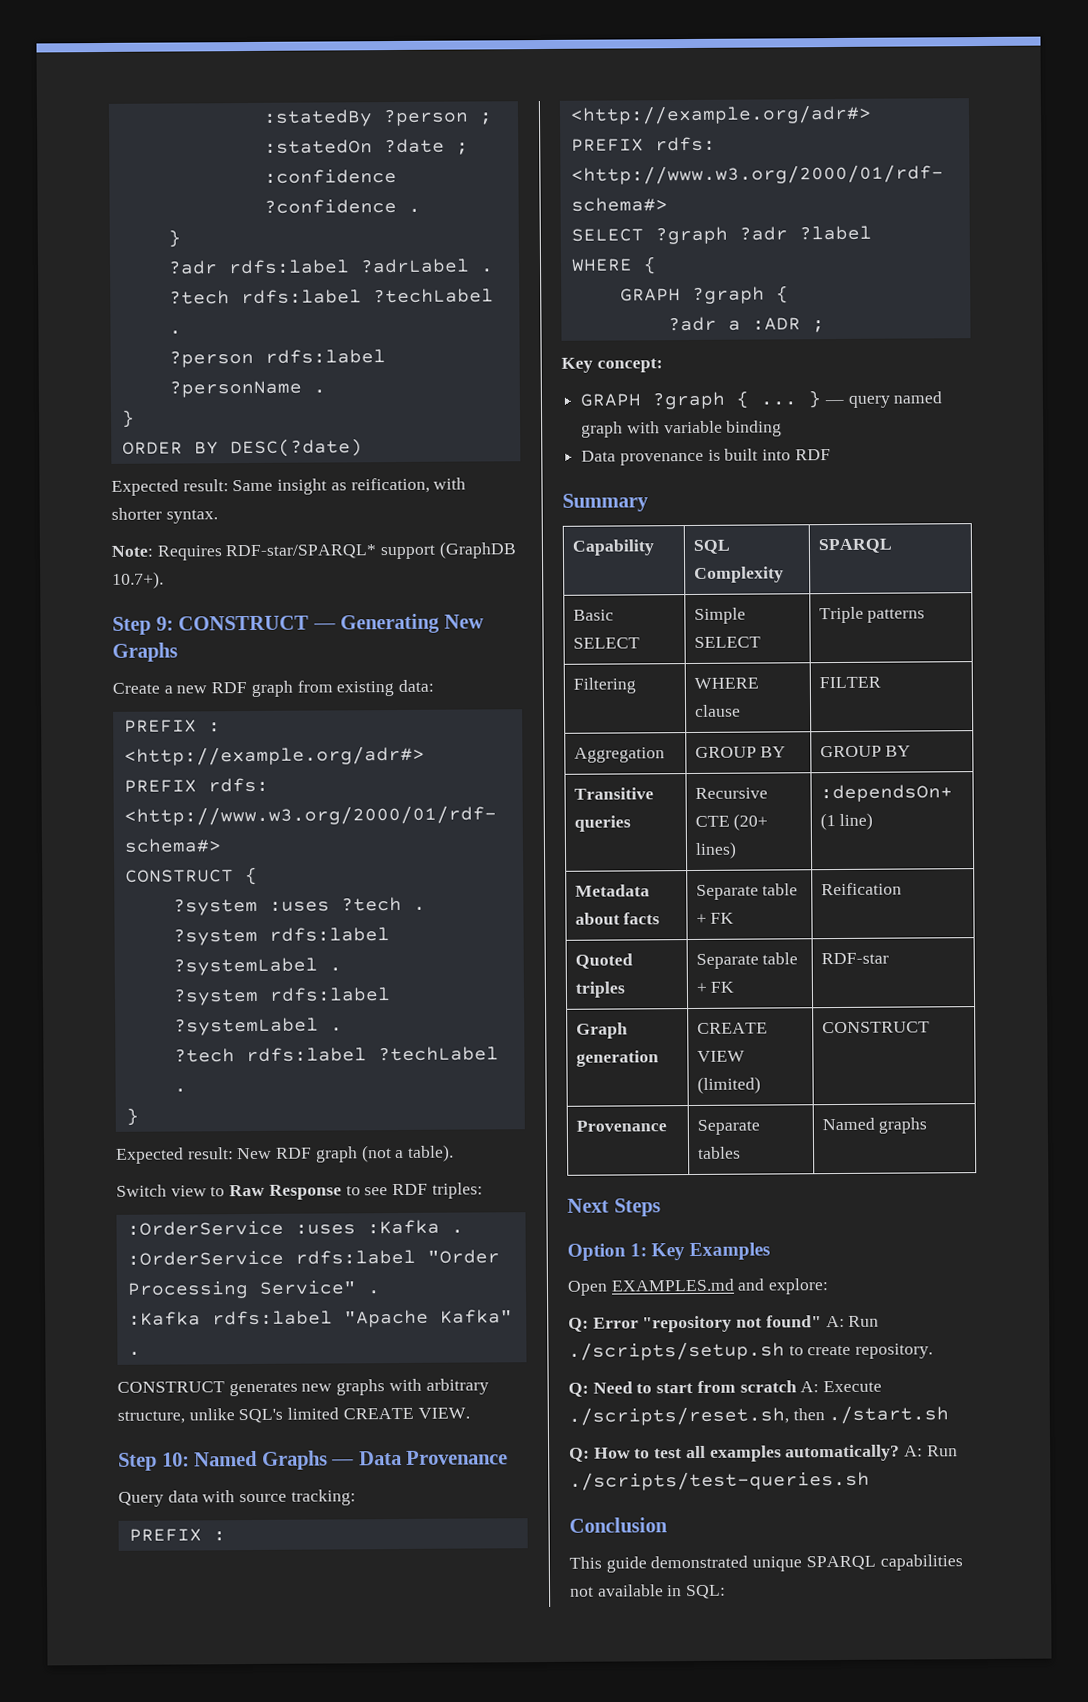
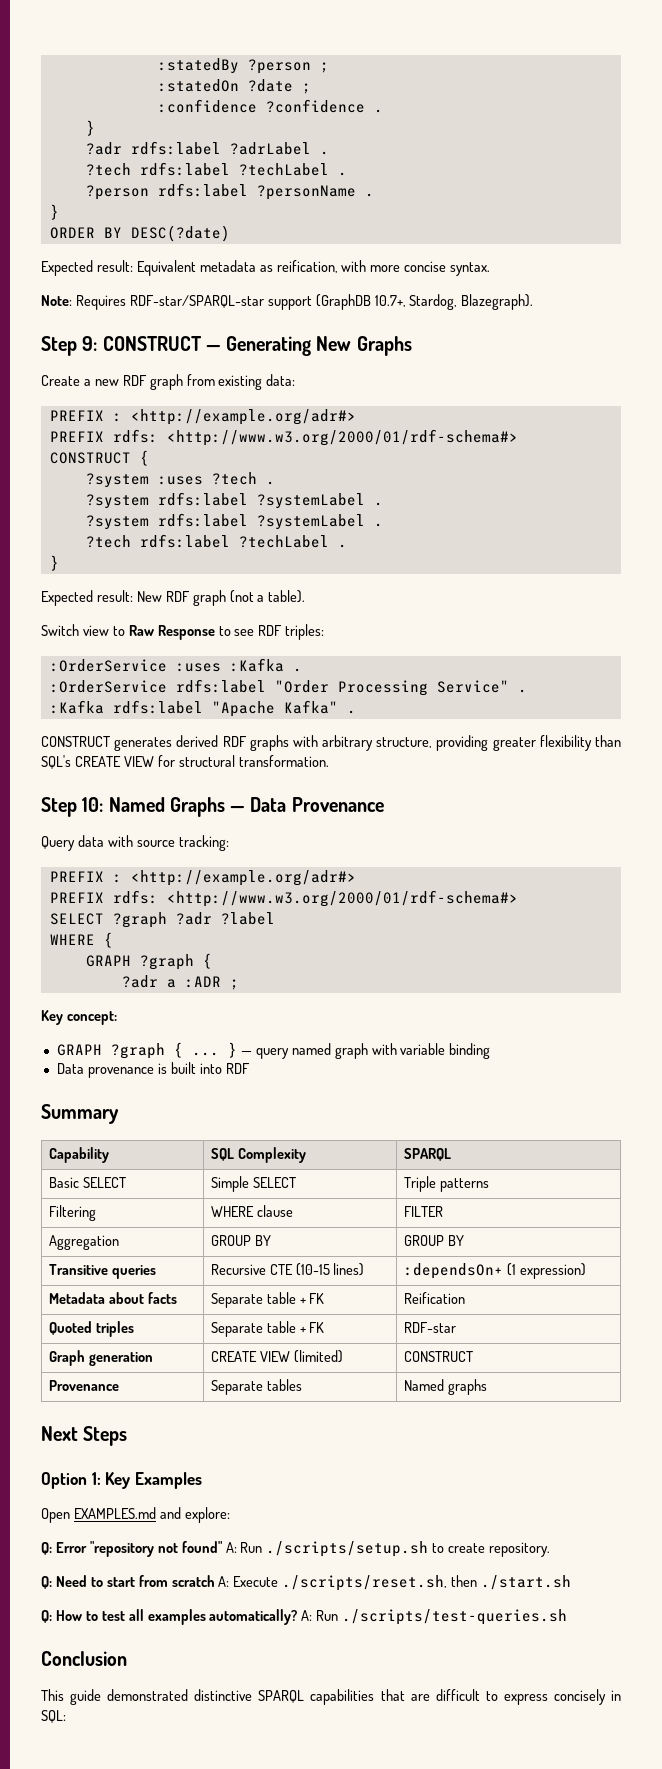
[232,478,328,495] Same insight -> [136,260,256,276] Equivalent metadata
[111,507,162,520] shorter -> [370,261,447,272] more concise
[225,544,378,560] RDF-star/SPARQL* -> [129,295,264,308] RDF-star/SPARQL-star
[112,571,164,589] 10.7+). -> [374,294,534,310] 10.7+, Stardog, Blazegraph).
[301,1383,333,1392] new -> [176,735,247,747] derived RDF
[188,1407,470,1424] unlike SQL's limited CREATE VIEW. -> [436,735,621,751] [41,755,329,769] providing greater flexibility than SQL's CREATE VIEW for structural transformation.
[733,813,769,831] (20+ -> [295,1263,330,1276] (10-15
[839,812,874,830] line) -> [519,1263,586,1279] expression)
[752,1556,803,1572] unique -> [194,1689,253,1701] distinctive
[570,1584,664,1597] not available -> [380,1689,606,1705] that are difficult to express concisely

